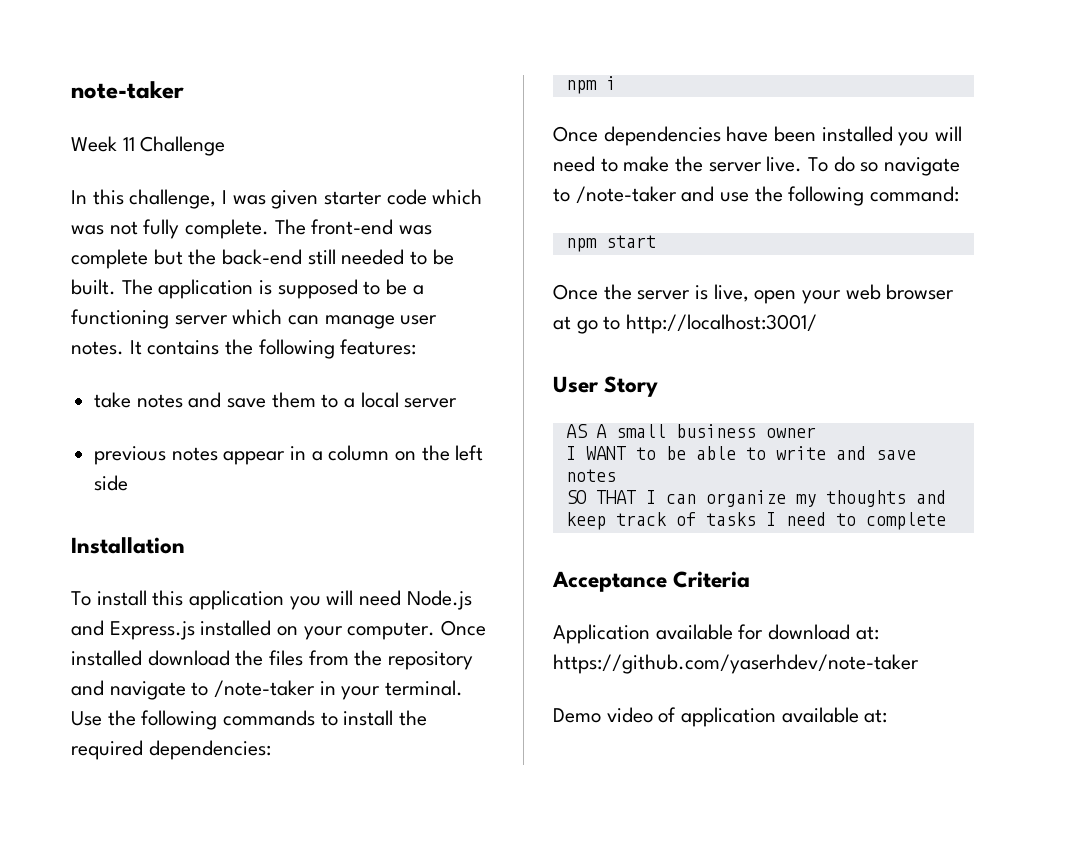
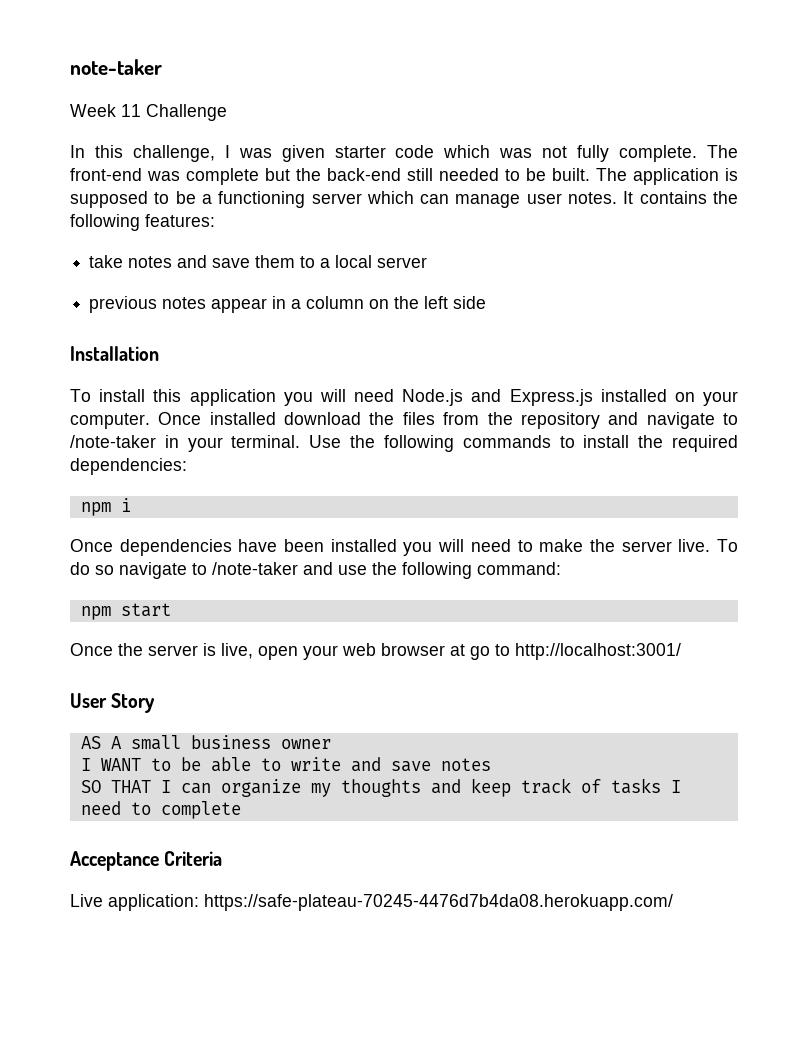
[553,624,879,644] [553,654,919,674] [553,707,888,727] Application available for download at: https://github.com/yaserhdev/note-taker // Demo video of application available at: -> [70,894,673,911] Live application: https://safe-plateau-70245-4476d7b4da08.herokuapp.com/

